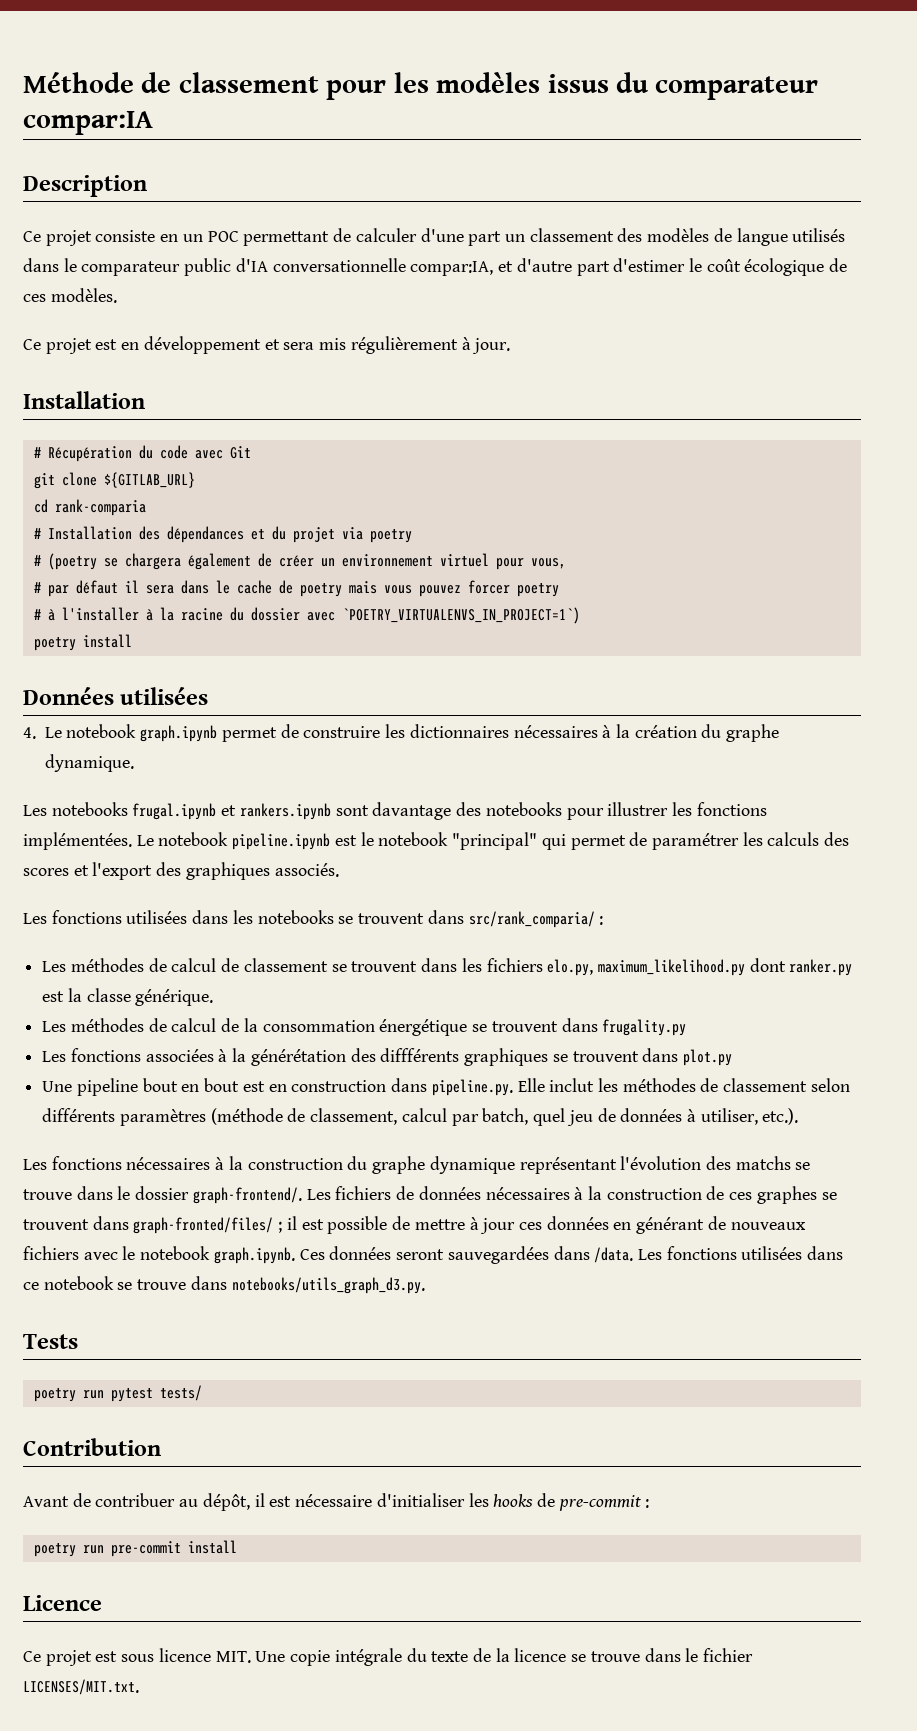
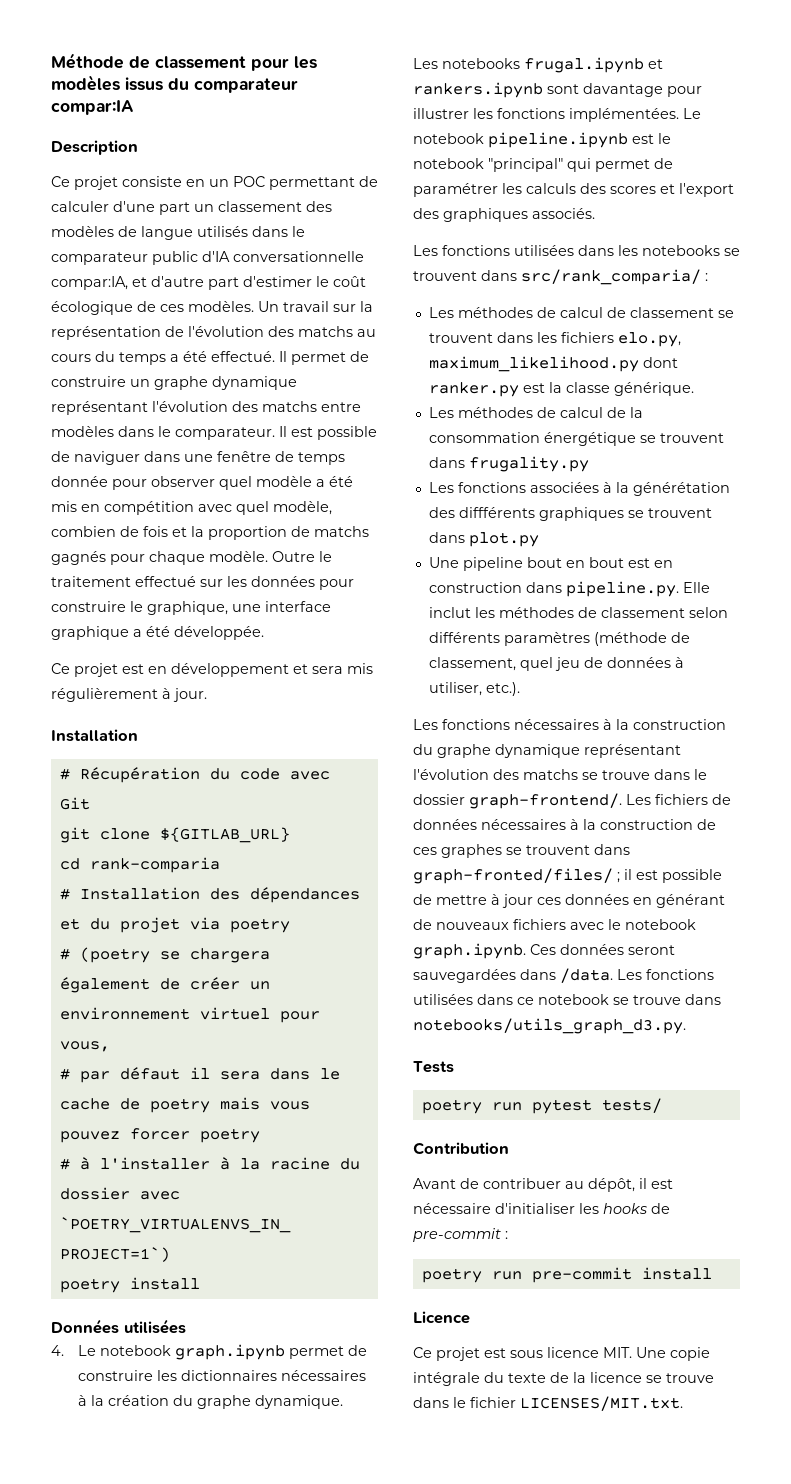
(117, 295) none -> [258,301,373,312] [51,326,376,340] [51,351,369,365] [51,376,297,390] [51,401,361,415] [51,426,377,440] [51,451,345,465] [51,476,353,490] [51,501,332,515] [51,526,369,540] [51,551,332,565] [51,576,354,590] [51,601,331,615] [51,626,264,640] Un travail sur la représentation de l'évolution des matchs au cours du temps a été effectué. Il permet de construire un graphe dynamique représentant l'évolution des matchs entre modèles dans le comparateur. Il est possible de naviguer dans une fenêtre de temps donnée pour observer quel modèle a été mis en compétition avec quel modèle, combien de fois et la proportion de matchs gagnés pour chaque modèle. Outre le traitement effectué sur les données pour construire le graphique, une interface graphique a été développée.
[456,802,562,816] des notebooks -> (663, 90) none
[401,1108,529,1126] calcul par batch, -> (516, 664) none

